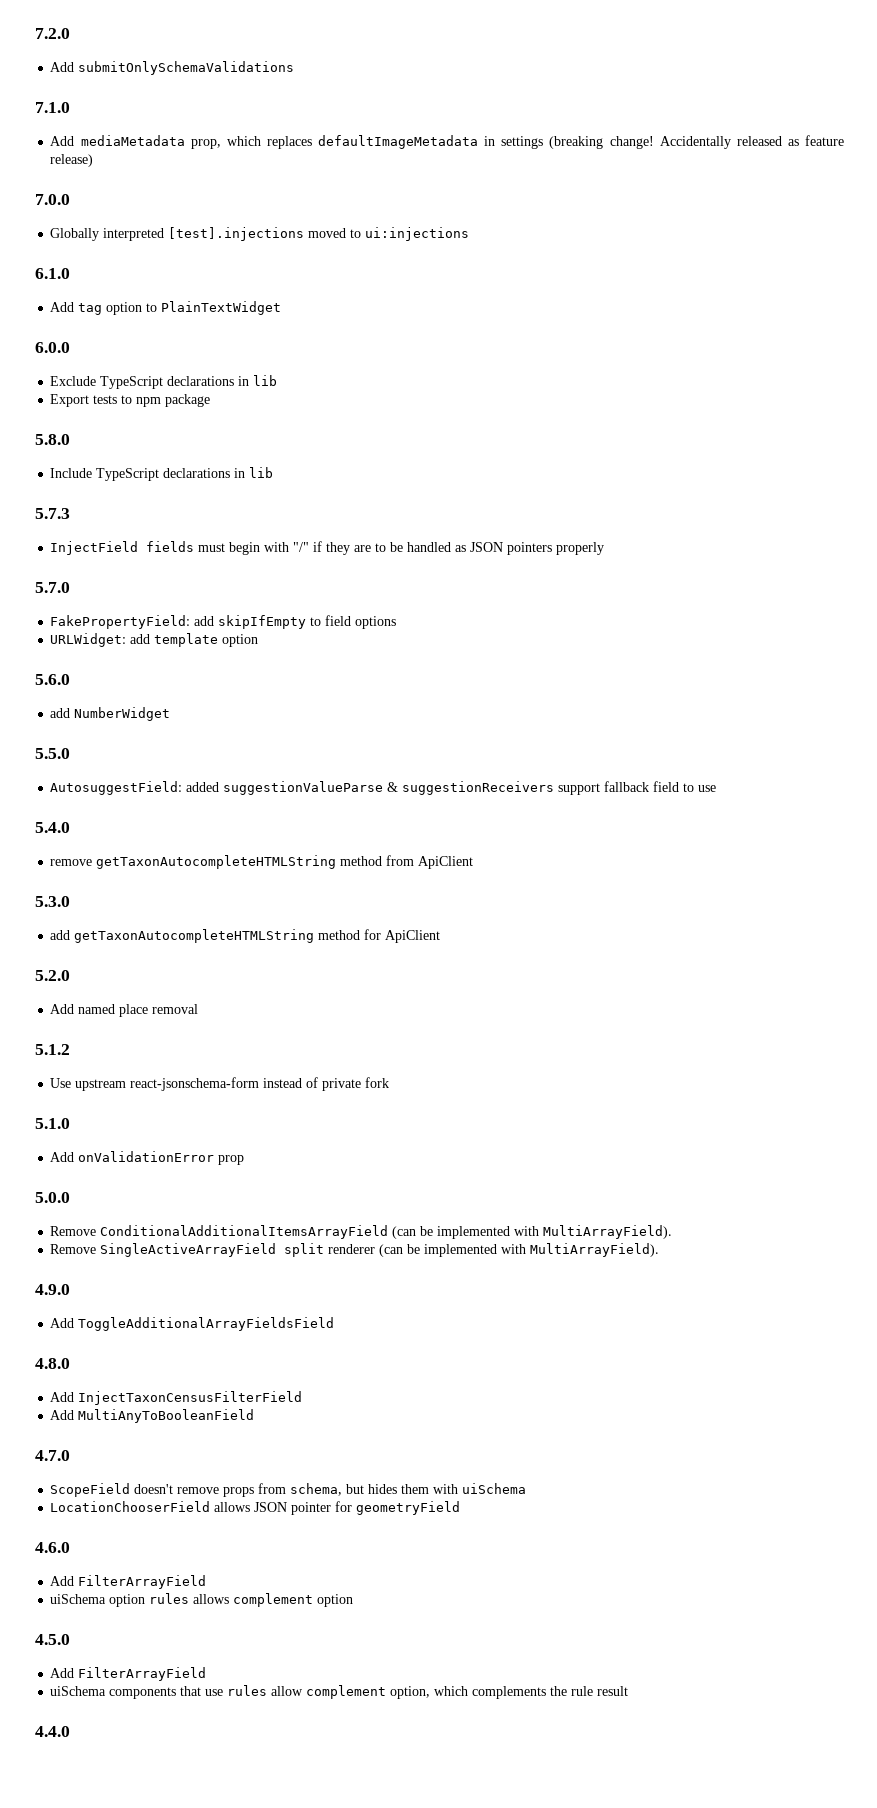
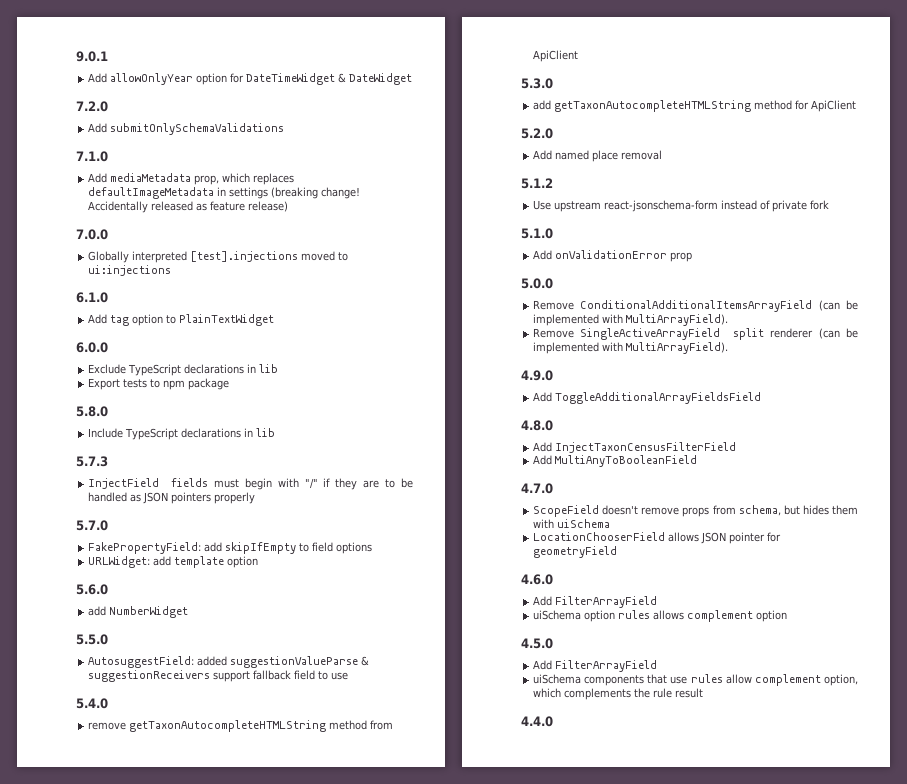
(35, 33) none -> [76,51,108,62] [88,73,413,85] 9.0.1 // Add allowOnlyYear option for DateTimeWidget & DateWidget //

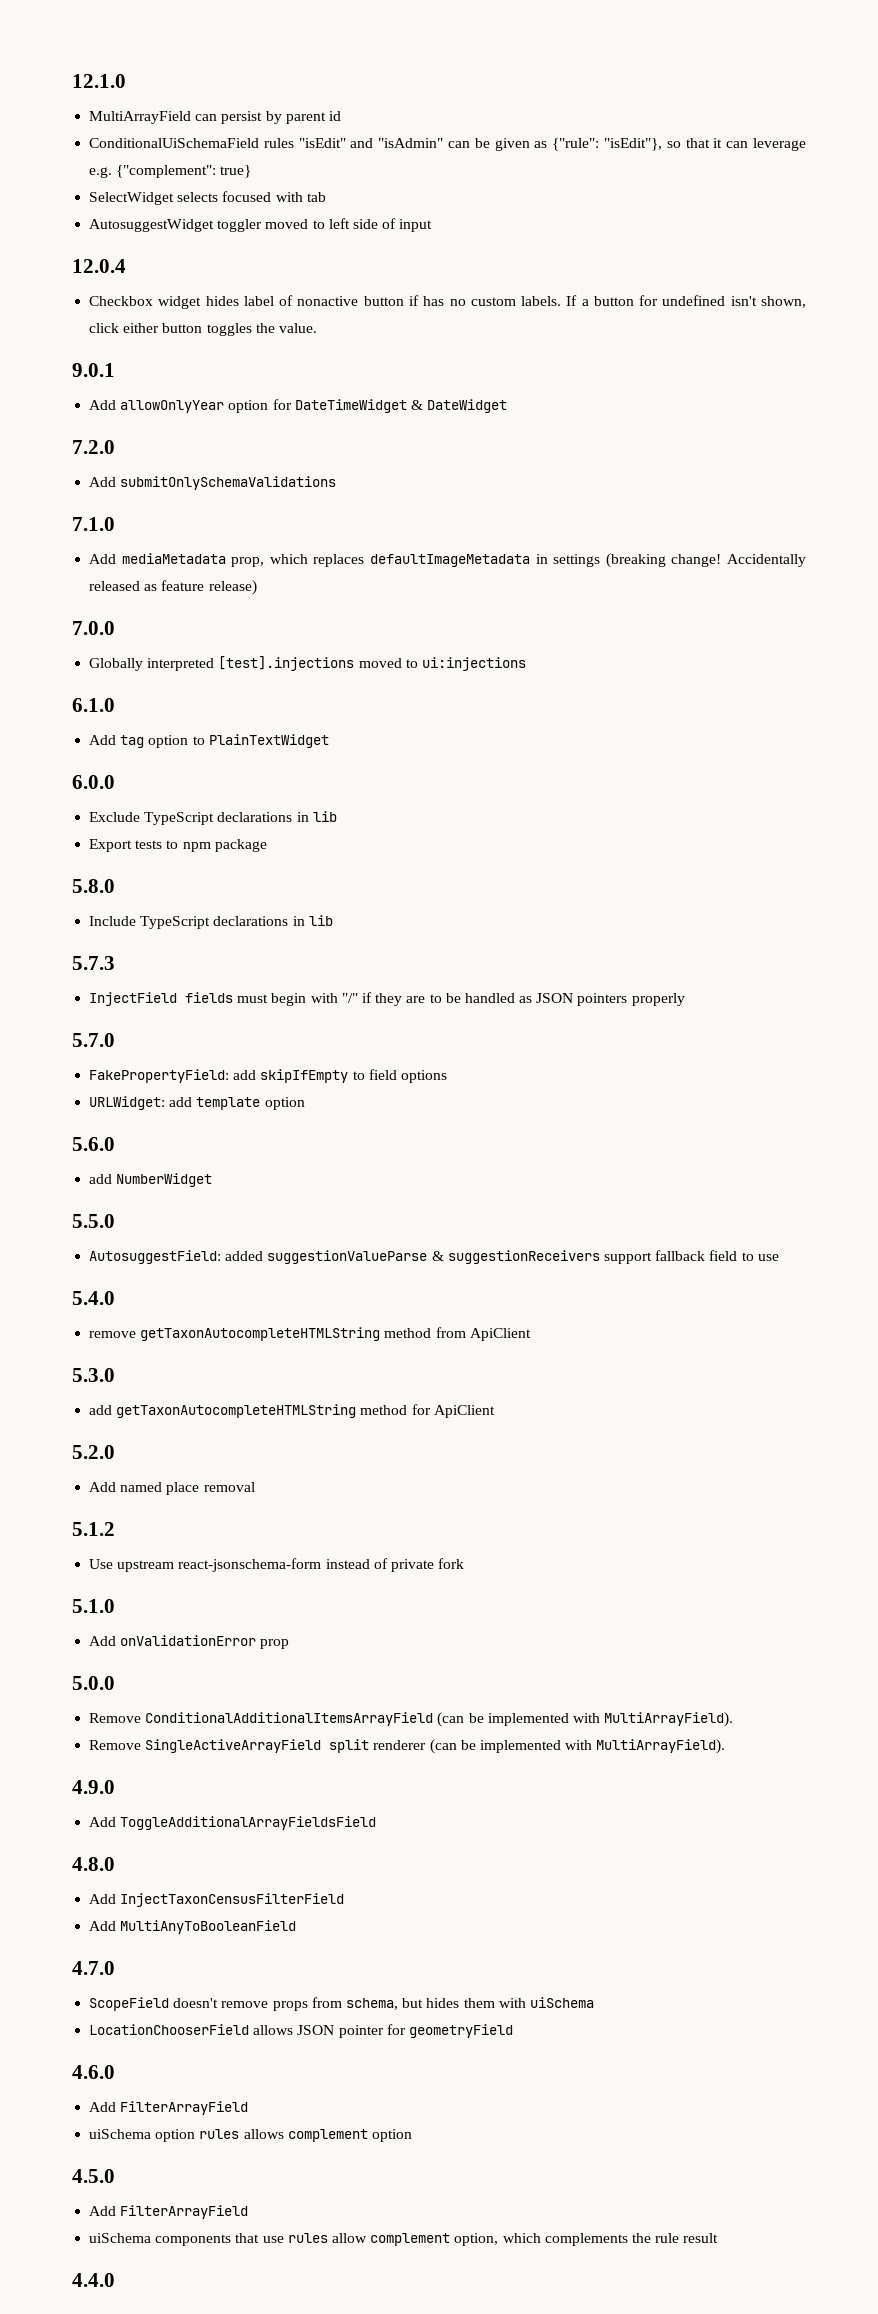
(76, 56) none -> [72,74,126,88] [89,111,341,124] [89,138,806,151] [89,165,252,178] [89,191,326,205] [89,218,433,232] [72,259,126,273] [89,295,806,309] [89,323,317,336] 12.1.0 // MultiArrayField can persist by parent id // ConditionalUiSchemaField rules "isEdit" and "isAdmin" can be given as {"rule": "isEdit"}, so that it can leverage e.g. {"complement": true} // SelectWidget selects focused with tab // AutosuggestWidget toggler moved to left side of input // 12.0.4 // Checkbox widget hides label of nonactive button if has no custom labels. If a button for undefined isn't shown, click either button toggles the value. //

